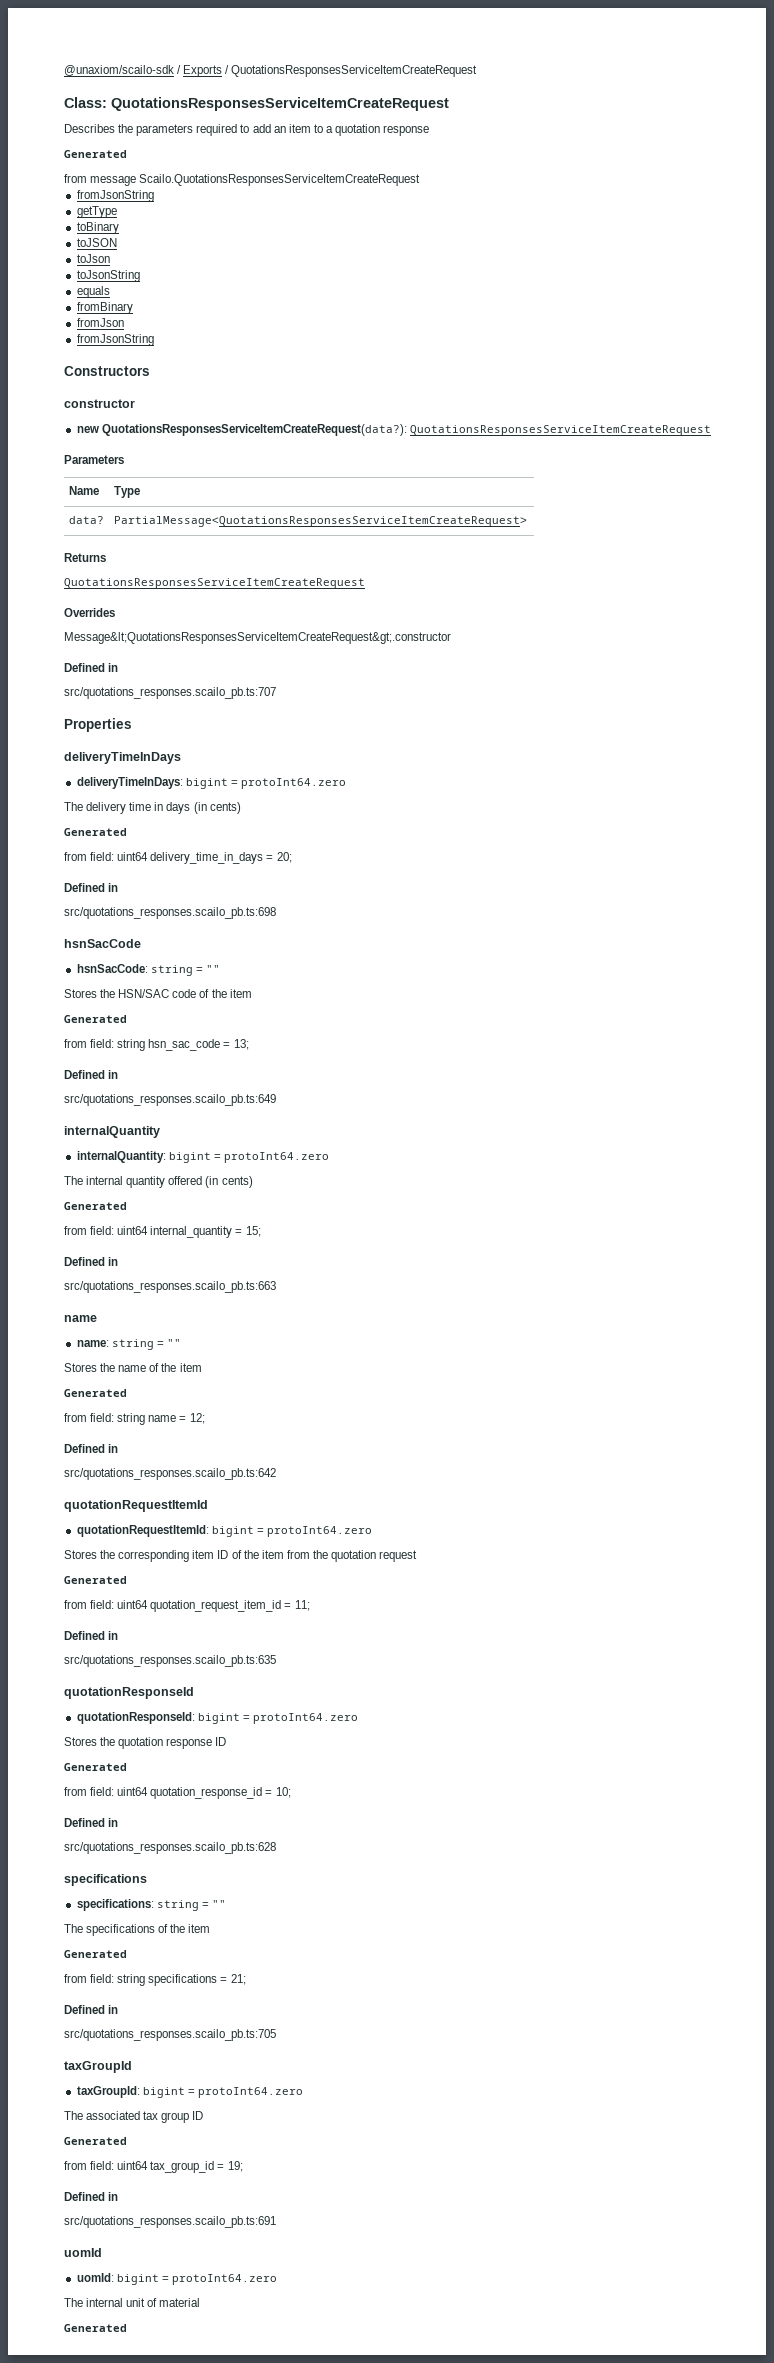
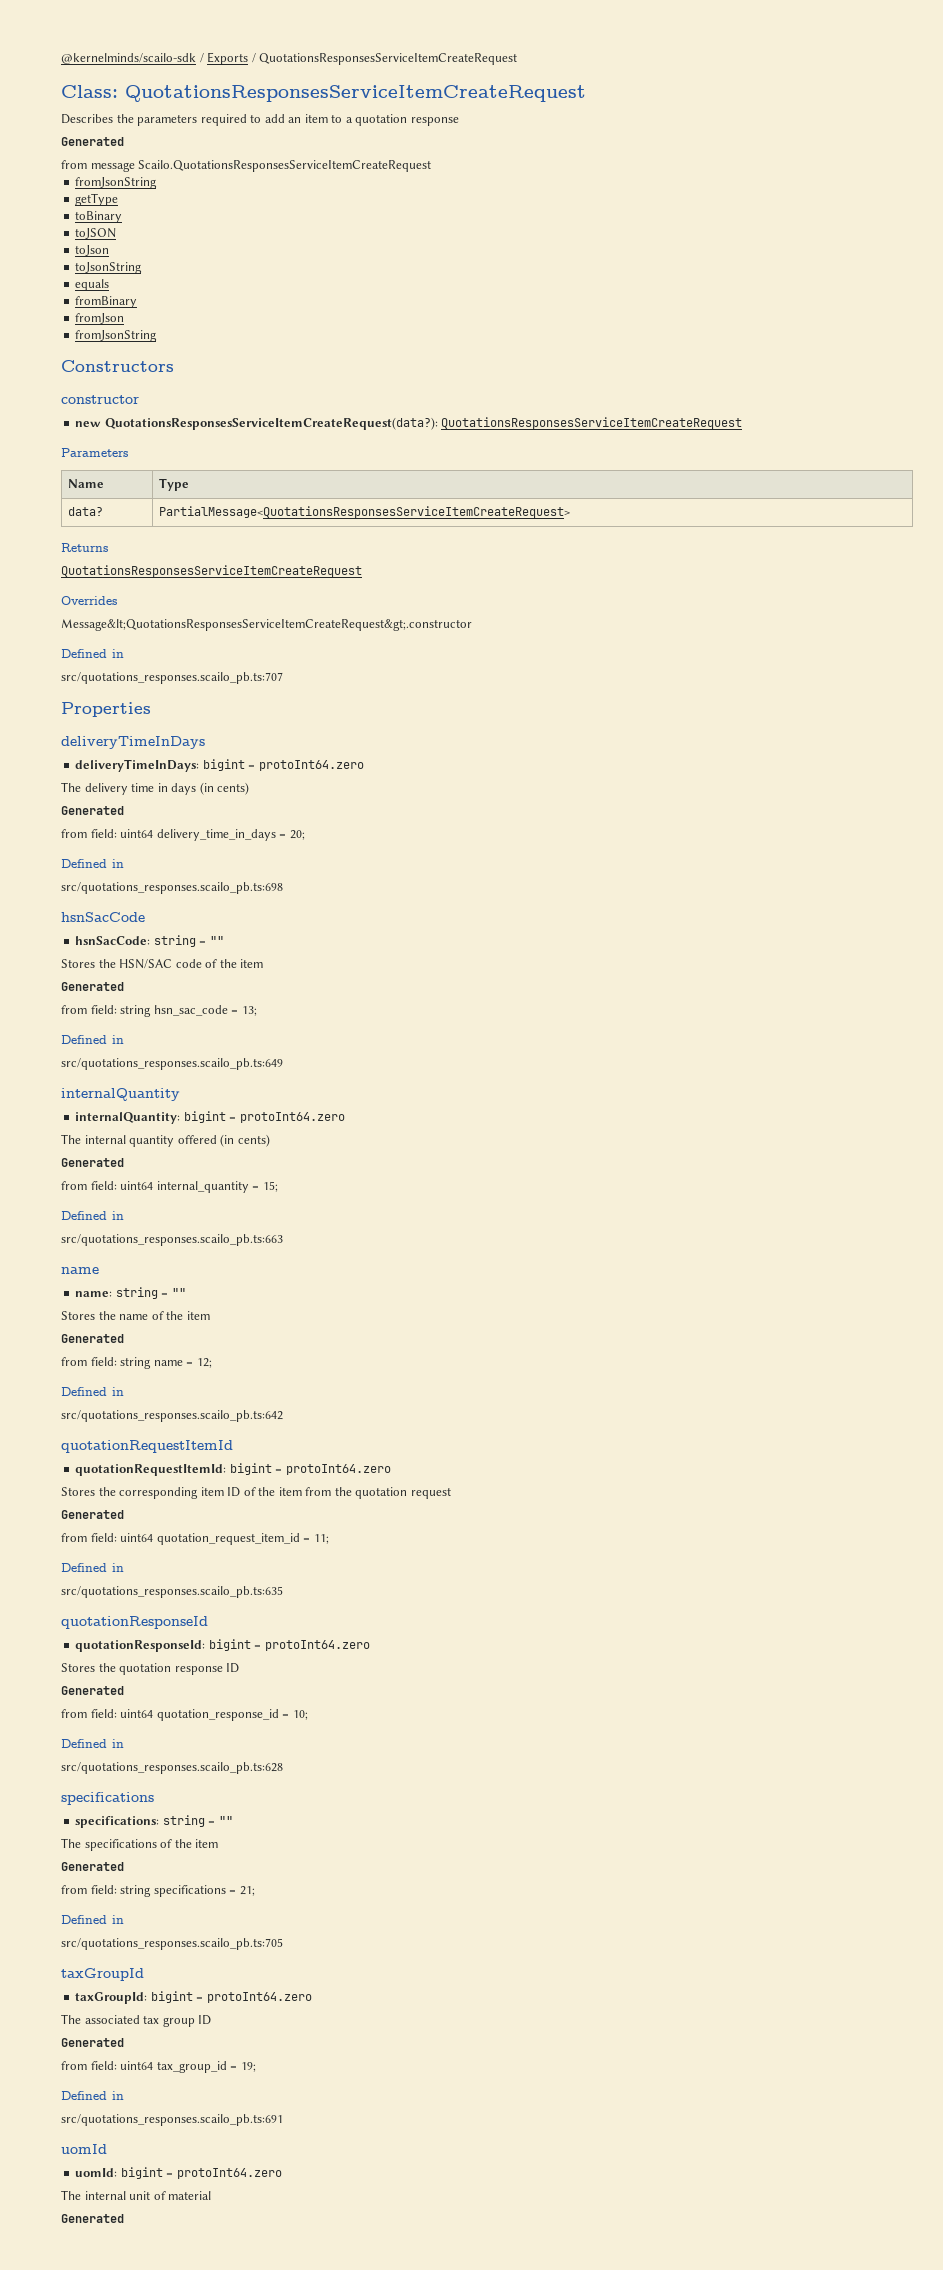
[64,65,174,76] @unaxiom/scailo-sdk -> [61,53,196,64] @kernelminds/scailo-sdk

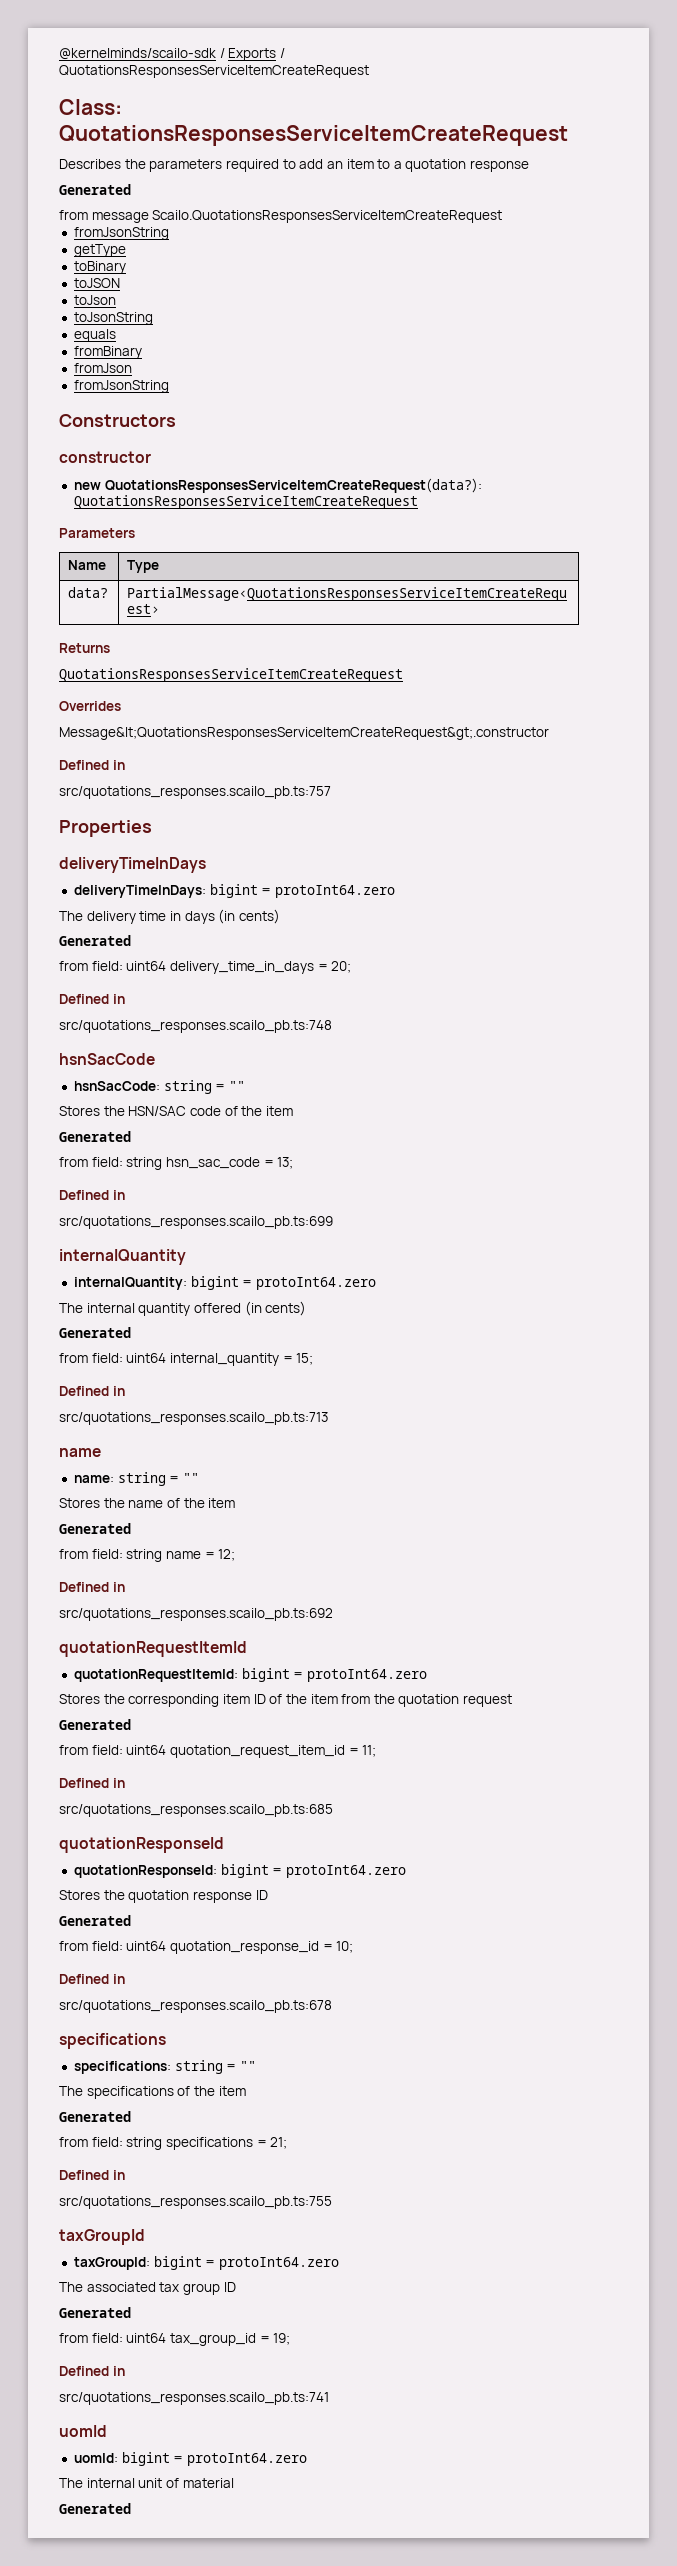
[61,672,283,684] src/quotations_responses.scailo_pb.ts:707 -> [59,786,331,799] src/quotations_responses.scailo_pb.ts:757
[61,882,283,894] src/quotations_responses.scailo_pb.ts:698 -> [59,1020,332,1033] src/quotations_responses.scailo_pb.ts:748
[61,1058,283,1070] src/quotations_responses.scailo_pb.ts:649 -> [59,1216,333,1229] src/quotations_responses.scailo_pb.ts:699
[61,1234,283,1246] src/quotations_responses.scailo_pb.ts:663 -> [59,1412,328,1425] src/quotations_responses.scailo_pb.ts:713
[61,1410,283,1422] src/quotations_responses.scailo_pb.ts:642 -> [59,1608,333,1621] src/quotations_responses.scailo_pb.ts:692
[61,1586,283,1598] src/quotations_responses.scailo_pb.ts:635 -> [59,1804,333,1817] src/quotations_responses.scailo_pb.ts:685
[61,1762,283,1774] src/quotations_responses.scailo_pb.ts:628 -> [59,2000,332,2013] src/quotations_responses.scailo_pb.ts:678
[61,1938,283,1950] src/quotations_responses.scailo_pb.ts:705 -> [59,2196,332,2209] src/quotations_responses.scailo_pb.ts:755
[61,2114,283,2126] src/quotations_responses.scailo_pb.ts:691 -> [59,2392,329,2405] src/quotations_responses.scailo_pb.ts:741

